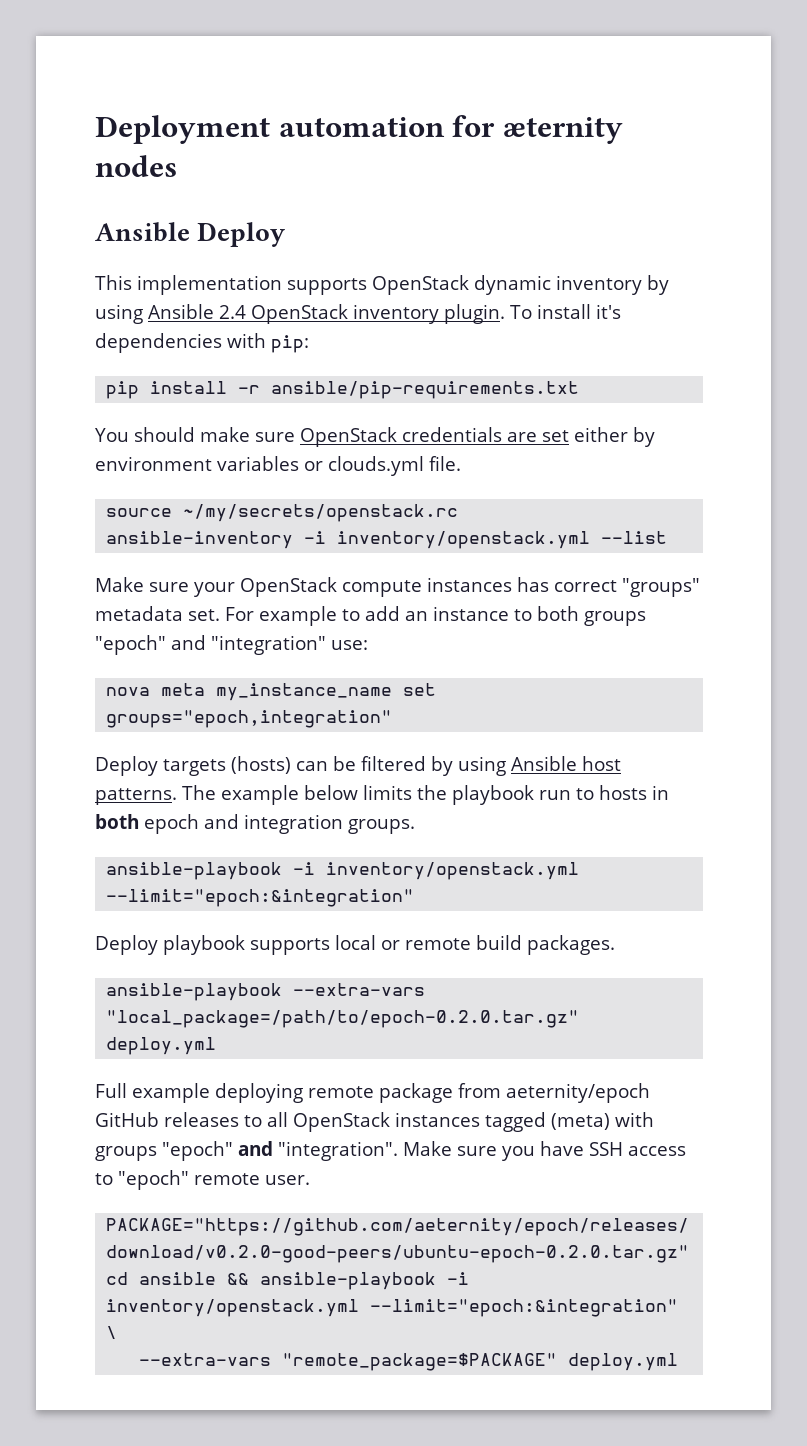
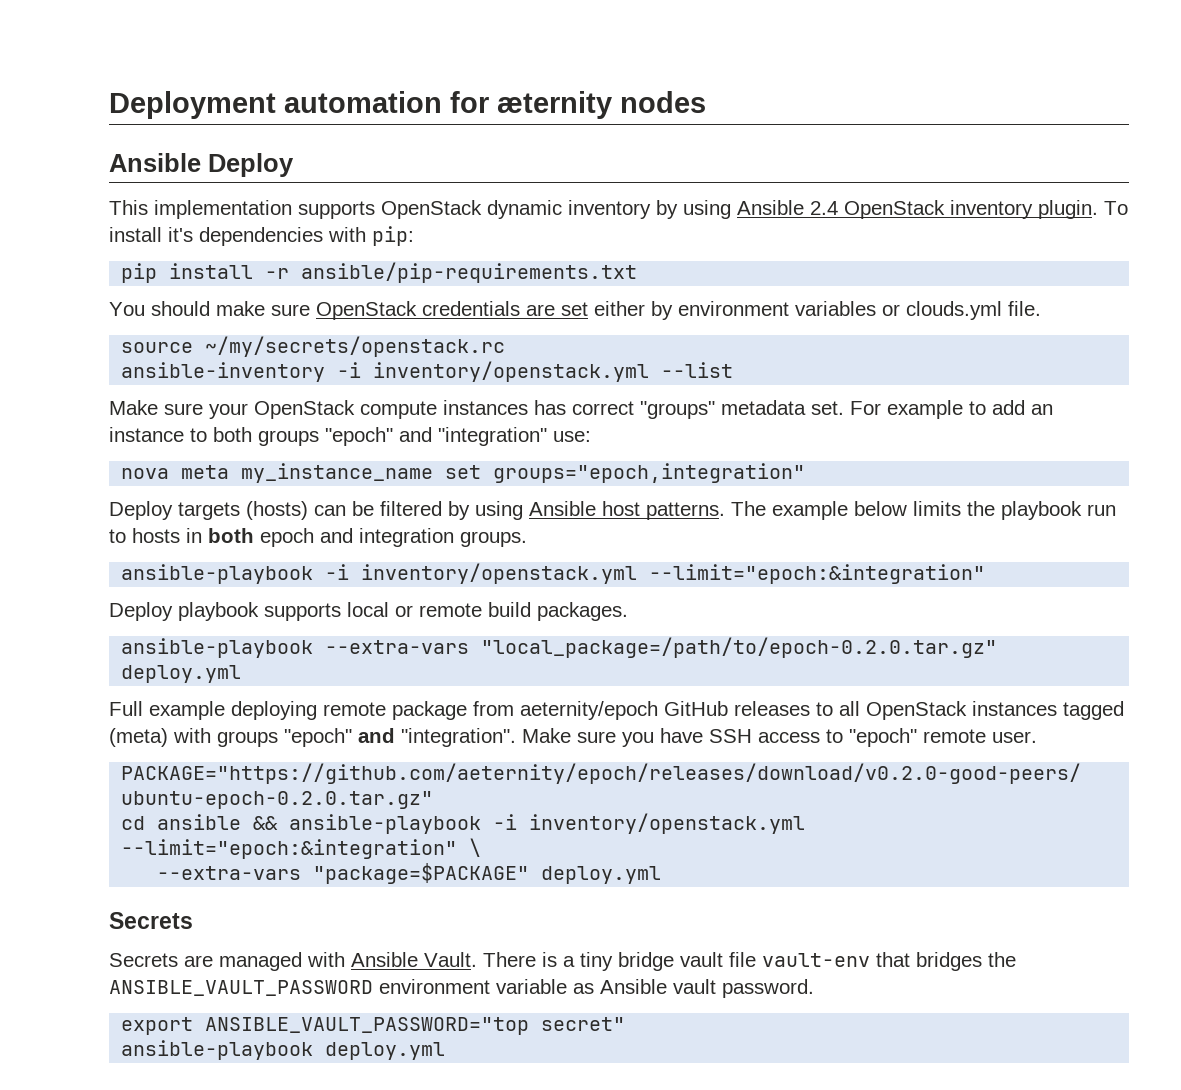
[282,1353,679,1371] "remote_package=$PACKAGE" deploy.yml -> [313,863,662,884] [109,912,193,929] [109,952,1016,971] [109,979,814,998] [121,1017,626,1035] [121,1040,446,1060] "package=$PACKAGE" deploy.yml // Secrets // Secrets are managed with Ansible Vault. There is a tiny bridge vault file vault-env that bridges the ANSIBLE_VAULT_PASSWORD environment variable as Ansible vault password. // export ANSIBLE_VAULT_PASSWORD="top secret" // ansible-playbook deploy.yml

